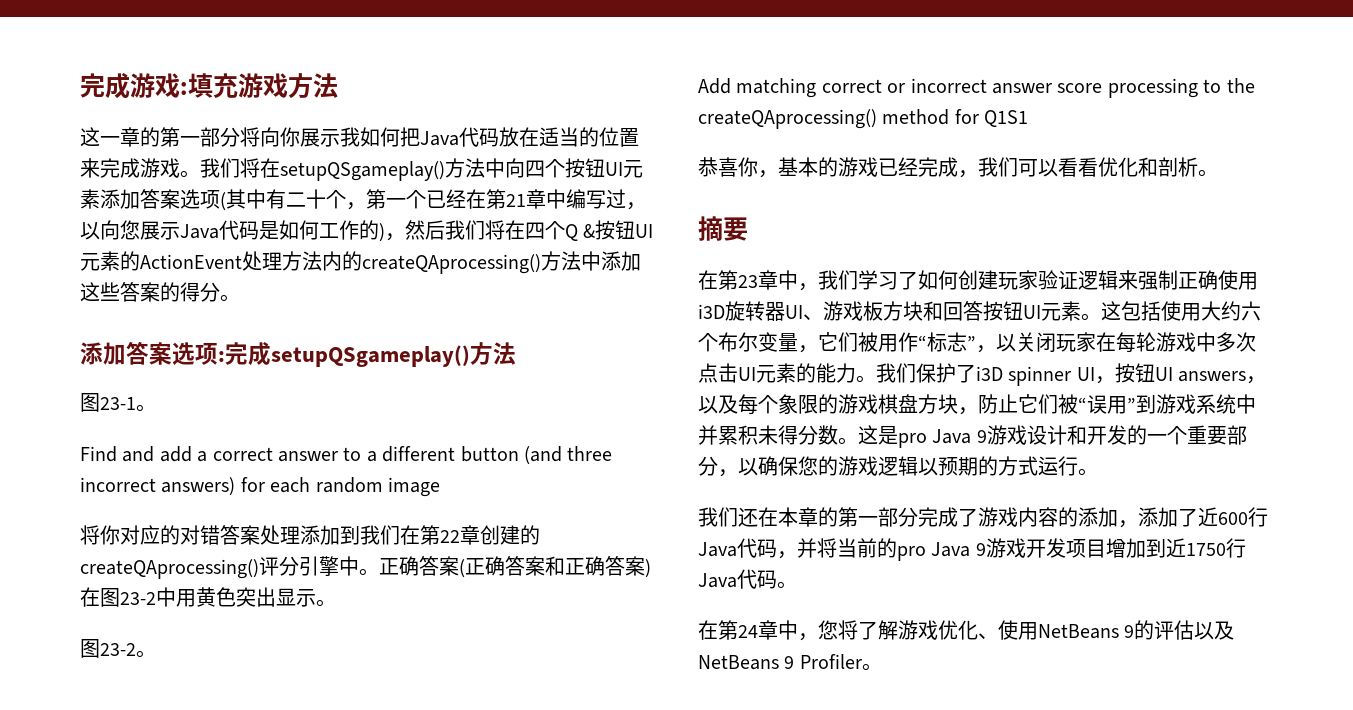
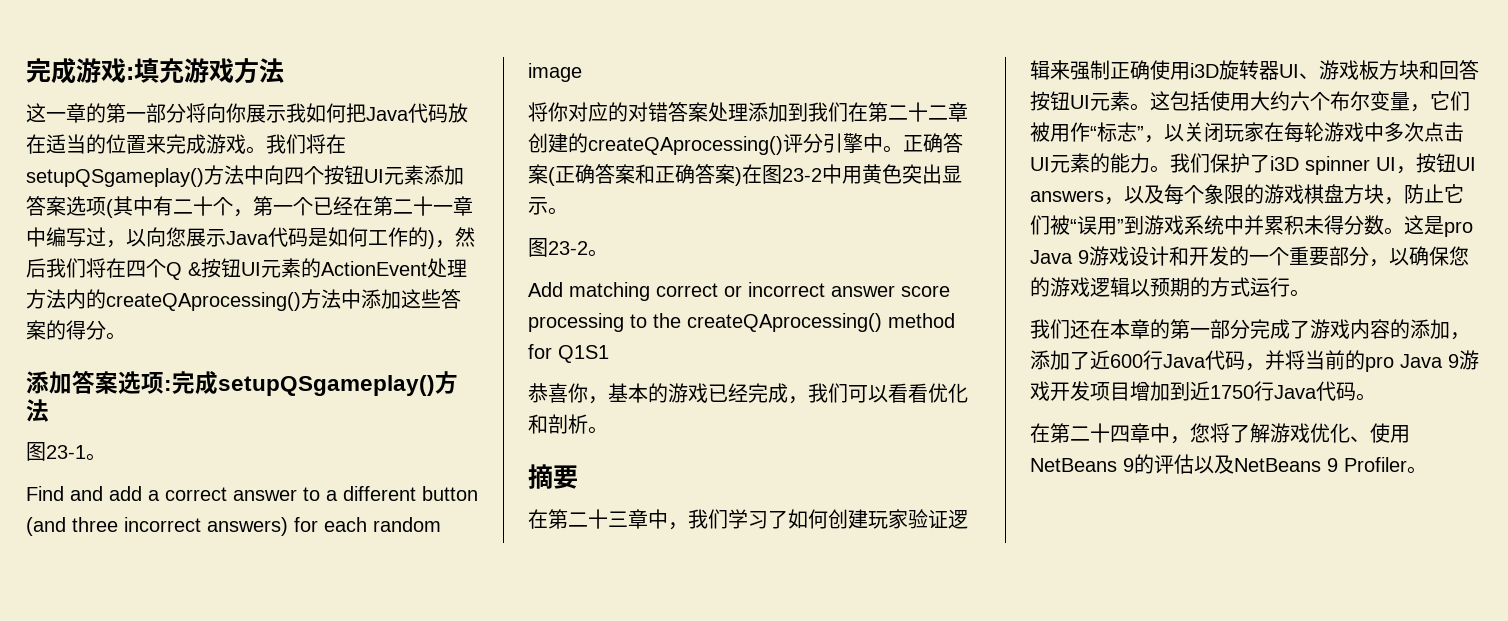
[506,194,526,207] 21 -> [393,196,453,216] 二十一
[440,530,460,543] 22 -> [888,102,948,122] 二十二
[738,275,758,288] 23 -> [568,509,628,529] 二十三
[738,625,758,638] 24 -> [1070,423,1130,443] 二十四

